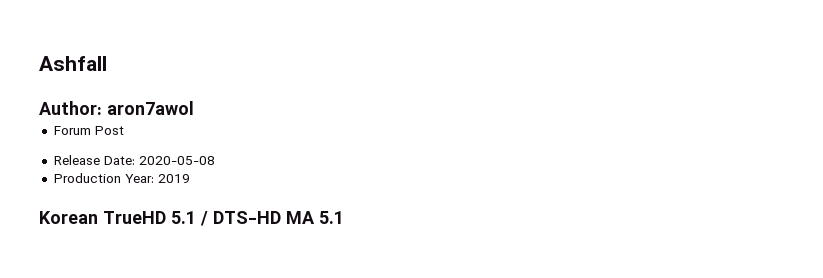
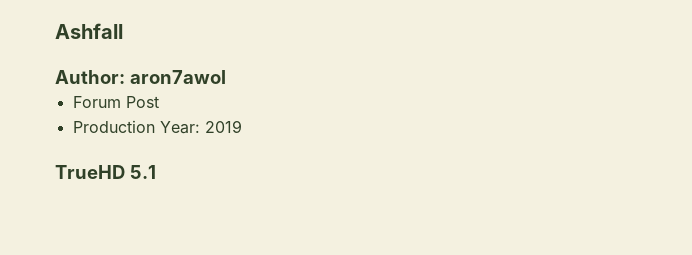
[53,155,215,165] // Release Date: 2020-05-08 -> (159, 102) none
[39,211,98,224] Korean -> (242, 126) none
[200,211,344,226] / DTS-HD MA 5.1 -> (156, 172) none

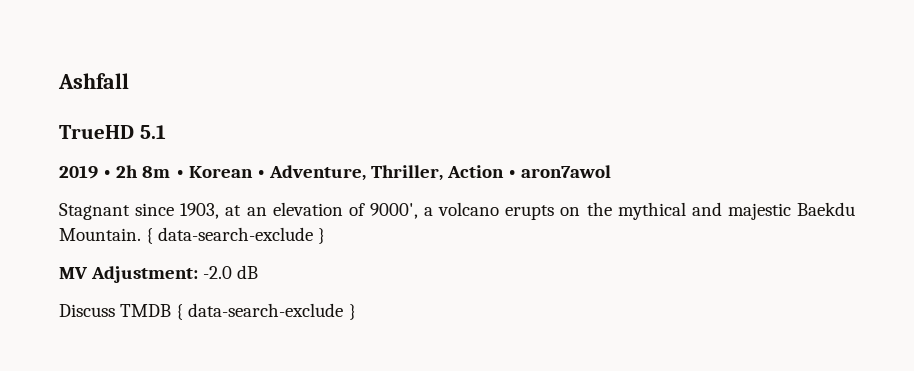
[55,70,226,84] [72,96,159,108] [72,120,242,134] [55,165,156,179] Author: aron7awol // Forum Post // Production Year: 2019 // TrueHD 5.1 -> [59,125,166,139] [59,165,612,181] [59,202,855,220] [59,227,326,244] [59,265,259,283] [59,303,356,320] TrueHD 5.1 // 2019 • 2h 8m • Korean • Adventure, Thriller, Action • aron7awol // Stagnant since 1903, at an elevation of 9000', a volcano erupts on the mythical and majestic Baekdu Mountain. { data-search-exclude } // MV Adjustment: -2.0 dB // Discuss TMDB { data-search-exclude }

